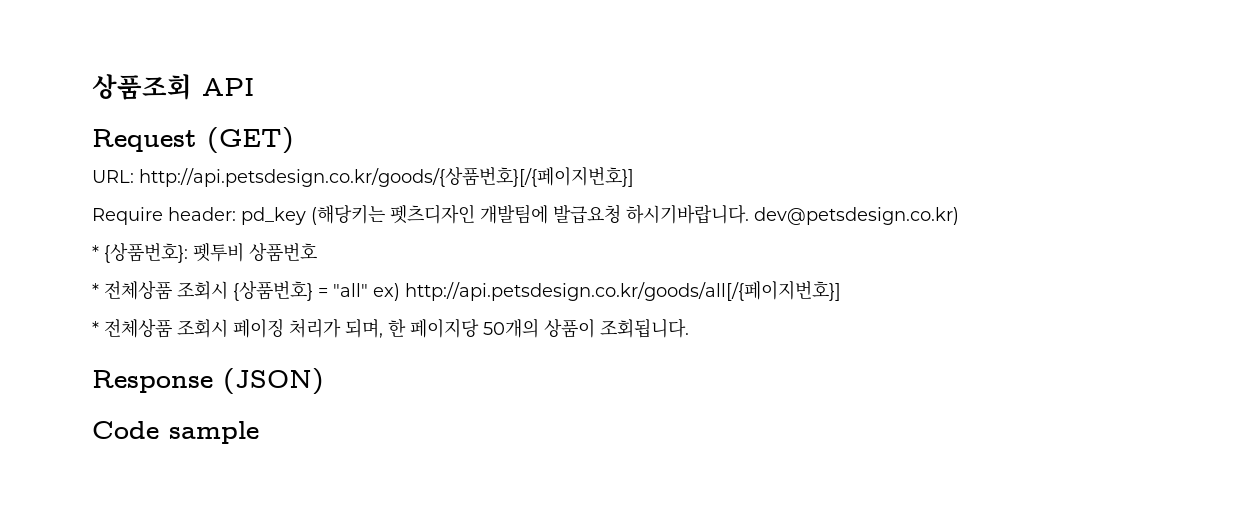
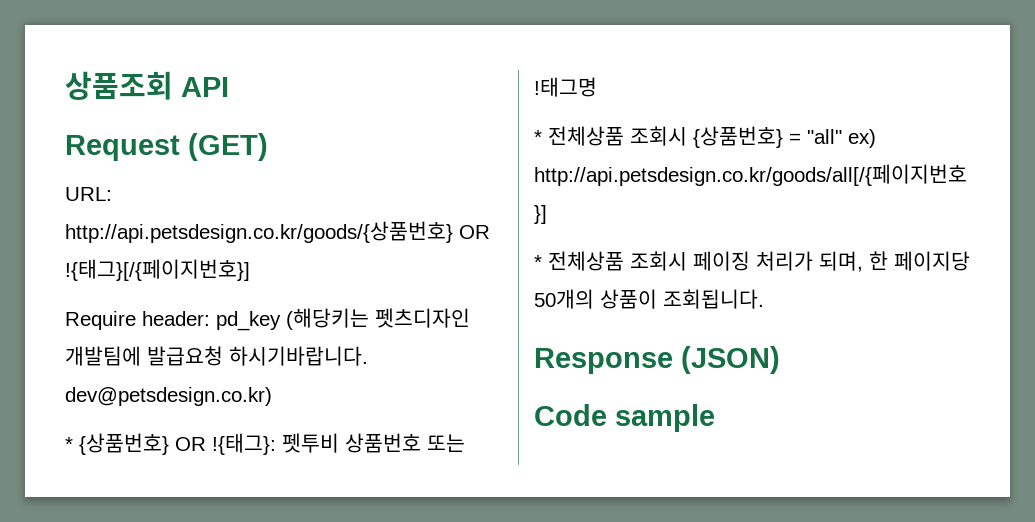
[139,166,634,187] http://api.petsdesign.co.kr/goods/{상품번호}[/{페이지번호}] -> [65,221,490,243] [65,259,250,281] http://api.petsdesign.co.kr/goods/{상품번호} OR !{태그}[/{페이지번호}]
[104,243,188,263] {상품번호}: -> [79,433,276,455] {상품번호} OR !{태그}:
(317, 252) none -> [427,434,465,452] [534,77,597,97] 또는 !태그명

